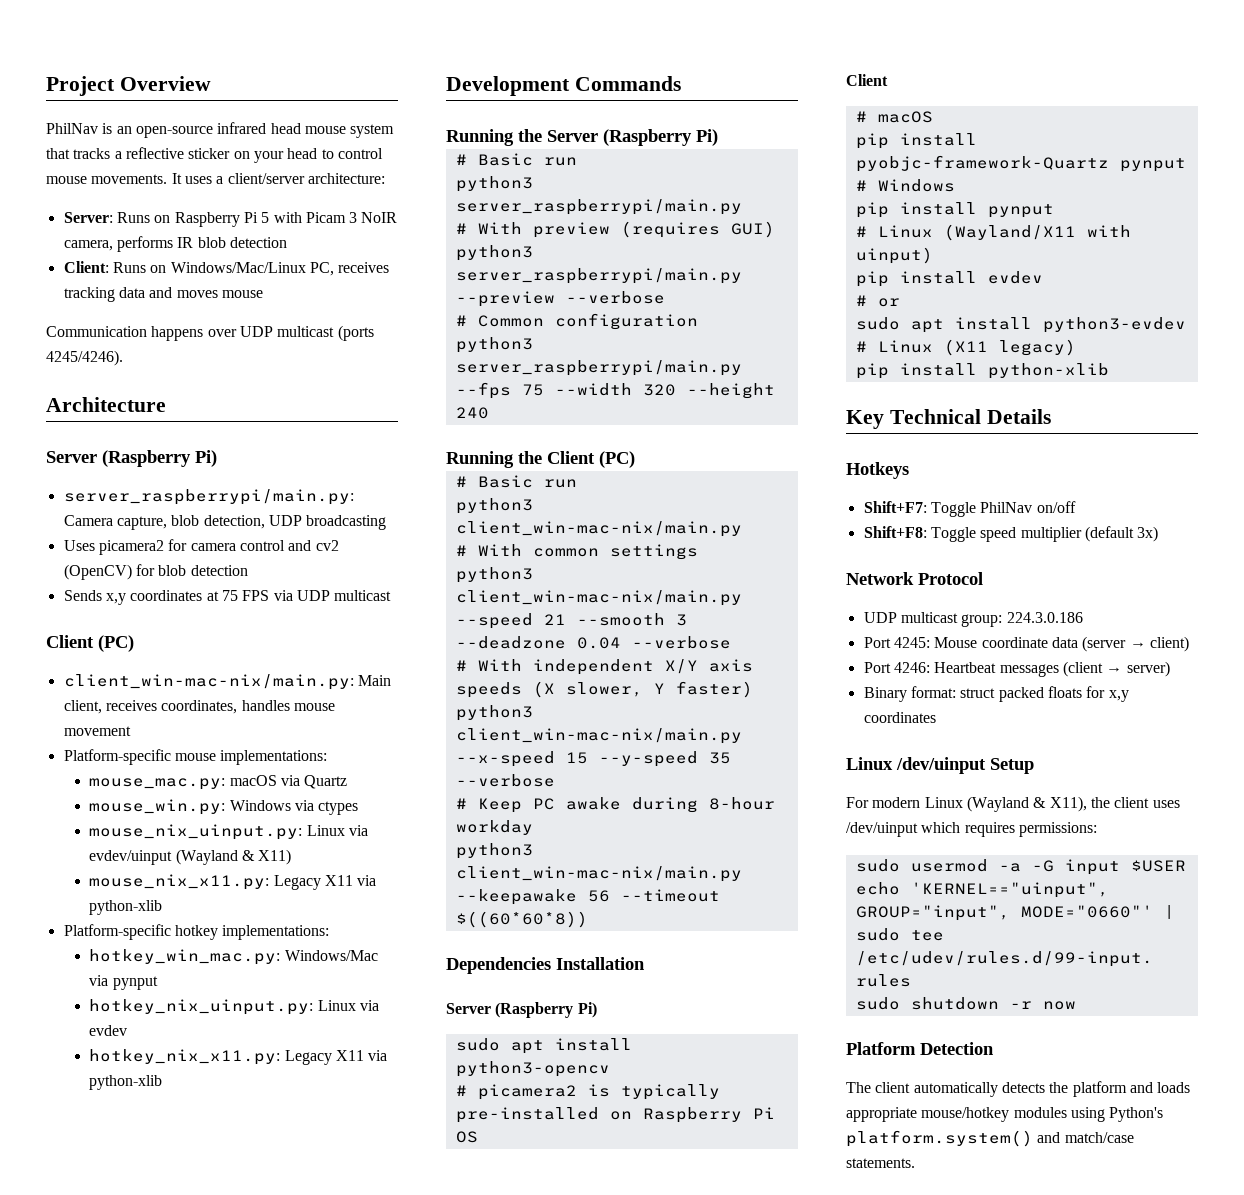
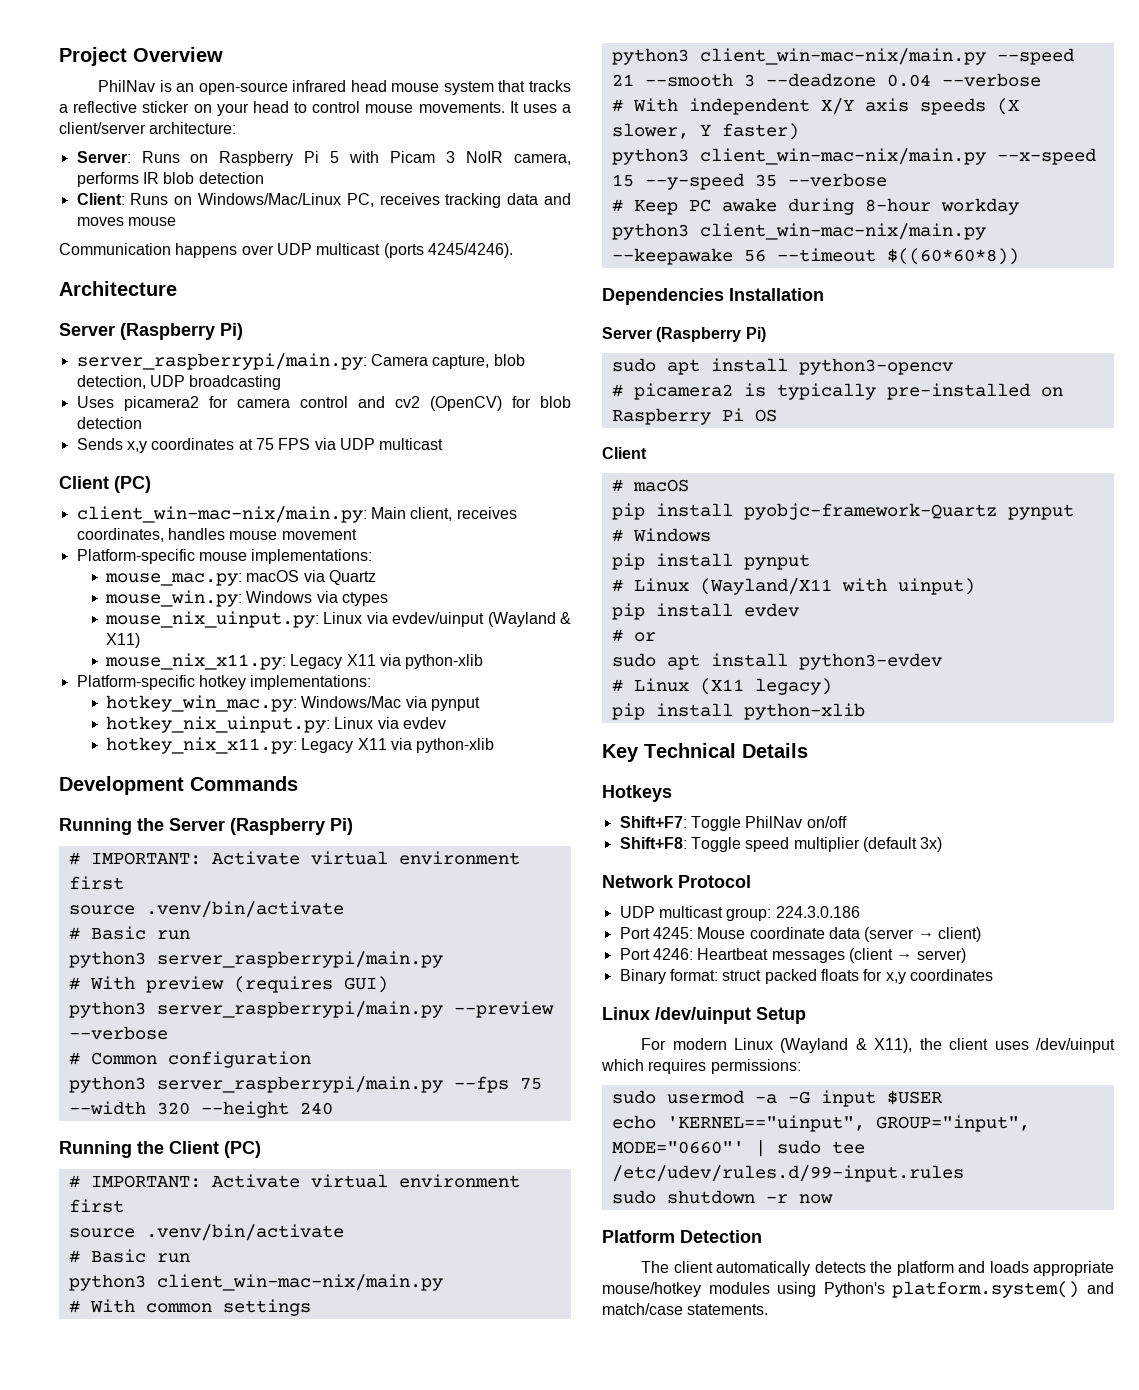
(718, 137) none -> [68,851,520,865] [68,876,124,890] [68,901,344,918] // # IMPORTANT: Activate virtual environment first // source .venv/bin/activate
(635, 459) none -> [68,1174,520,1188] [68,1199,124,1213] [68,1224,344,1241] // # IMPORTANT: Activate virtual environment first // source .venv/bin/activate

